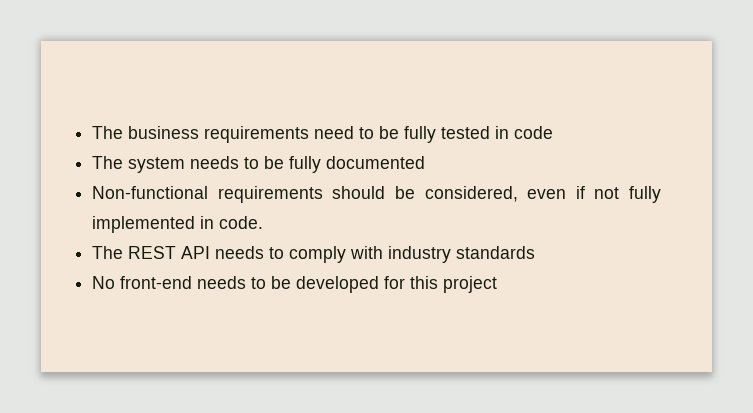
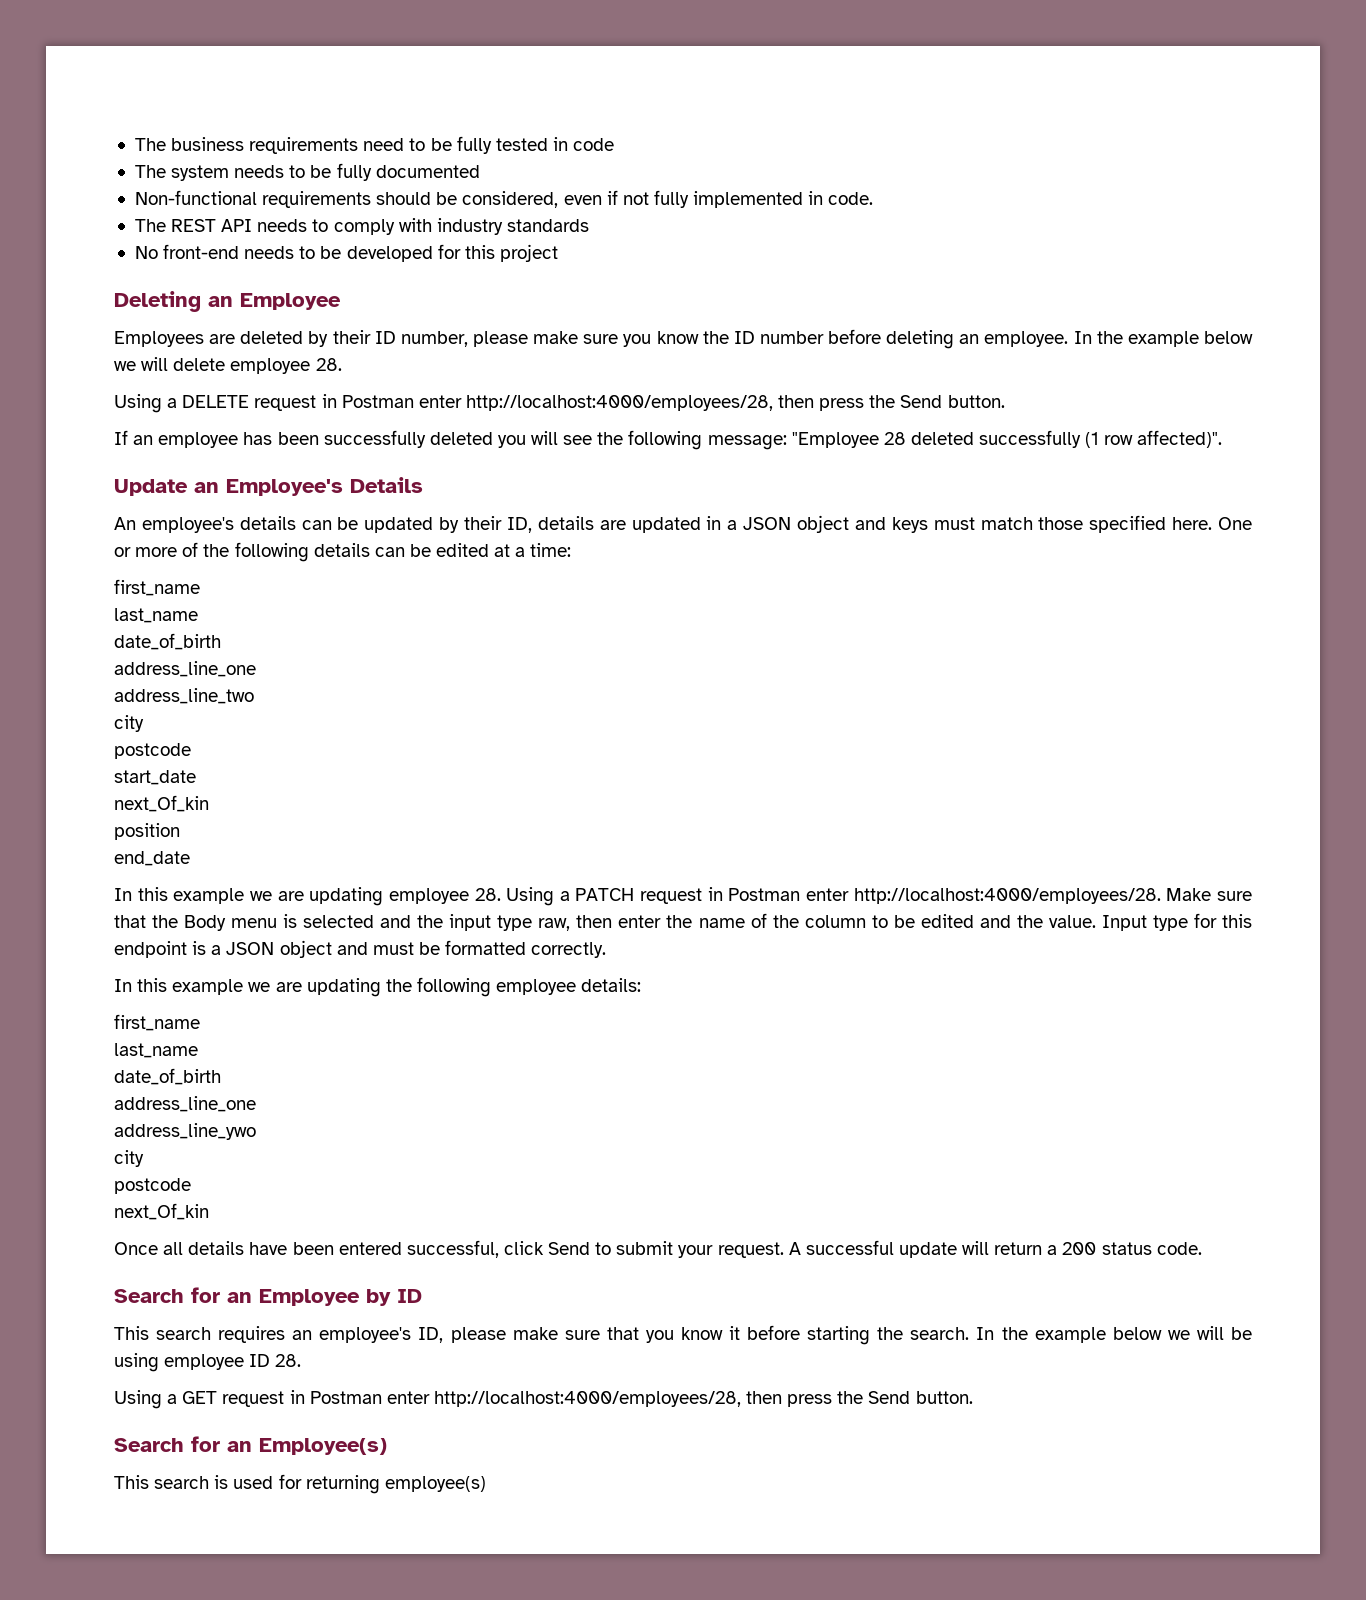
(498, 284) none -> [114,291,341,312] [114,329,1253,349] [114,357,342,374] [114,394,1005,413] [114,430,1223,450] [114,477,423,496] [114,515,1252,533] [114,542,572,562] [114,579,200,596] [114,608,198,623] [114,633,221,650] [114,661,256,677] [114,688,254,704] [114,715,144,732] [114,743,191,759] [114,770,196,785] [114,795,209,812] [114,823,180,840] [114,851,190,866] [114,887,1252,906] [114,913,1253,931] [114,940,607,958] [114,977,642,997] [114,1014,200,1031] [114,1043,198,1058] [114,1068,221,1085] [114,1096,256,1112] [114,1123,256,1140] [114,1150,144,1167] [114,1178,191,1194] [114,1203,209,1220] [114,1240,1202,1258] [114,1287,422,1306] [114,1325,1253,1345] [114,1353,302,1372] [114,1390,973,1409] [114,1436,387,1455] [114,1474,486,1494] // Deleting an Employee // Employees are deleted by their ID number, please make sure you know the ID number before deleting an employee. In the example below we will delete employee 28. // Using a DELETE request in Postman enter http://localhost:4000/employees/28, then press the Send button. // If an employee has been successfully deleted you will see the following message: "Employee 28 deleted successfully (1 row affected)". // Update an Employee's Details // An employee's details can be updated by their ID, details are updated in a JSON object and keys must match those specified here. One or more of the following details can be edited at a time: // first_name // last_name // date_of_birth // address_line_one // address_line_two // city // postcode // start_date // next_Of_kin // position // end_date // In this example we are updating employee 28. Using a PATCH request in Postman enter http://localhost:4000/employees/28. Make sure that the Body menu is selected and the input type raw, then enter the name of the column to be edited and the value. Input type for this endpoint is a JSON object and must be formatted correctly. // In this example we are updating the following employee details: // first_name // last_name // date_of_birth // address_line_one // address_line_ywo // city // postcode // next_Of_kin // Once all details have been entered successful, click Send to submit your request. A successful update will return a 200 status code. // Search for an Employee by ID // This search requires an employee's ID, please make sure that you know it before starting the search. In the example below we will be using employee ID 28. // Using a GET request in Postman enter http://localhost:4000/employees/28, then press the Send button. // Search for an Employee(s) // This search is used for returning employee(s)

